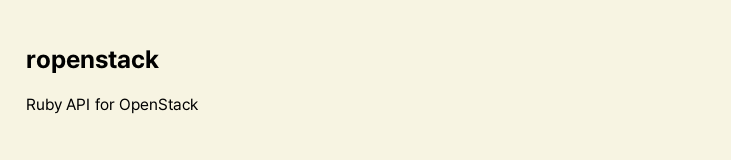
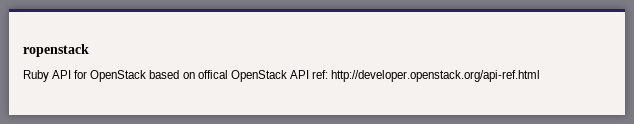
(199, 106) none -> [149,70,541,82] based on offical OpenStack API ref: http://developer.openstack.org/api-ref.html

